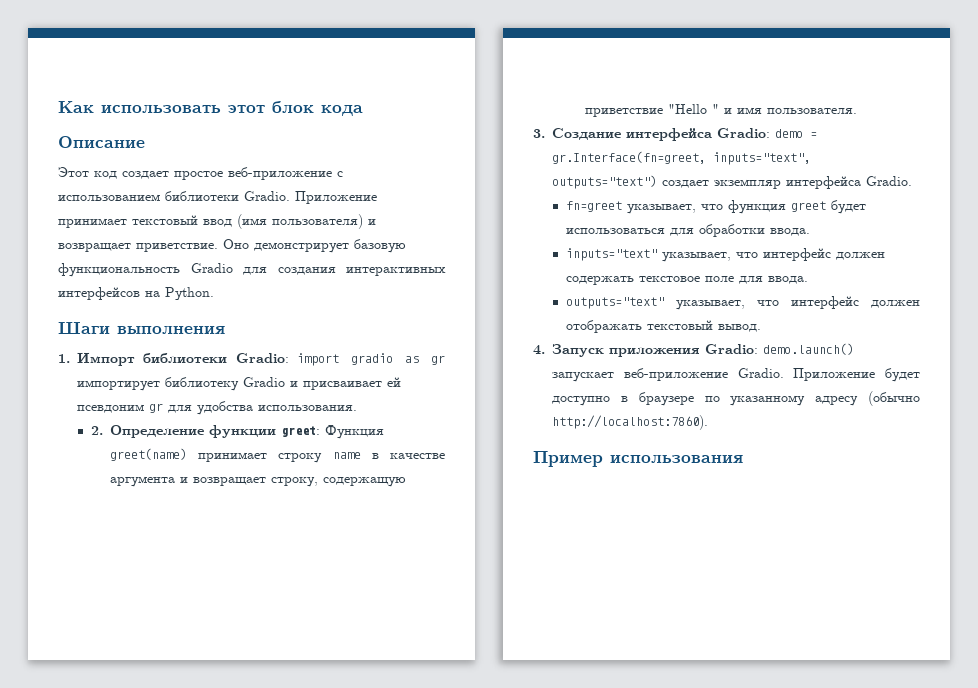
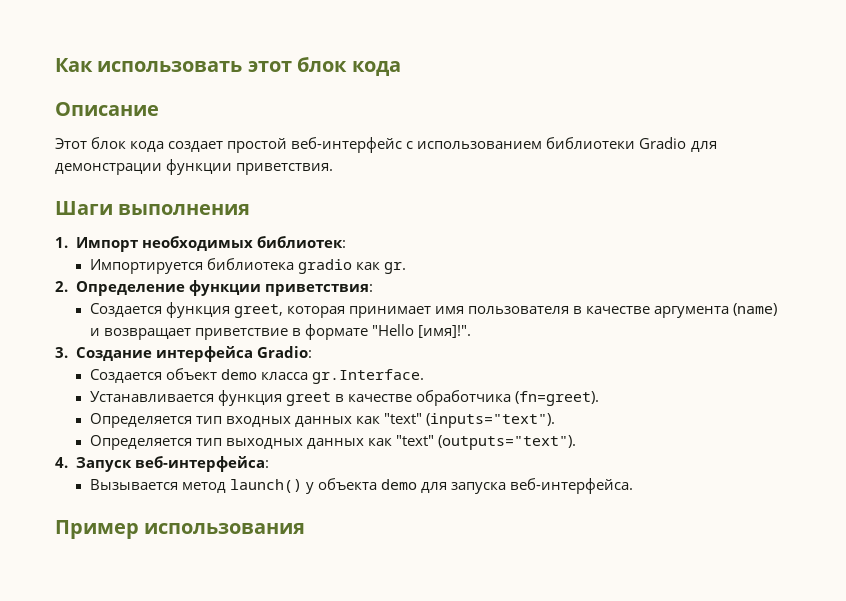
[94,167,343,180] [58,191,377,204] [58,214,376,229] [58,239,406,253] [58,263,446,277] [58,287,214,300] [58,322,225,334] [58,352,445,366] [77,377,401,391] [77,401,357,415] [90,425,384,439] [109,448,361,463] код создает простое веб-приложение с использованием библиотеки Gradio. Приложение принимает текстовый ввод (имя пользователя) и возвращает приветствие. Оно демонстрирует базовую функциональность Gradio для создания интерактивных интерфейсов на Python. // Шаги выполнения // 1. Импорт библиотеки Gradio: import gradio as gr импортирует библиотеку Gradio и присваивает ей псевдоним gr для удобства использования. // 2. Определение функции greet: Функция greet(name) принимает строку name -> [91,137,717,153] [55,159,334,175] [55,201,251,215] [55,236,346,252] [89,258,407,274] [55,280,373,296] [89,302,570,318] блок кода создает простой веб-интерфейс с использованием библиотеки Gradio для демонстрации функции приветствия. // Шаги выполнения // 1. Импорт необходимых библиотек: // Импортируется библиотека gradio как gr. // 2. Определение функции приветствия: // Создается функция greet, которая принимает имя пользователя
[179,477,406,487] [584,104,857,117] [533,128,817,141] [552,151,811,165] [552,175,912,189] [565,200,866,214] [565,224,810,237] [565,248,885,262] [565,276,808,285] [565,296,920,310] [565,320,761,333] [533,343,854,357] [552,368,920,382] [552,391,920,406] [552,415,708,430] и возвращает строку, содержащую приветствие "Hello " и имя пользователя. // 3. Создание интерфейса Gradio: demo = gr.Interface(fn=greet, inputs="text", outputs="text") создает экземпляр интерфейса Gradio. // fn=greet указывает, что функция greet будет использоваться для обработки ввода. // inputs="text" указывает, что интерфейс должен содержать текстовое поле для ввода. // outputs="text" указывает, что интерфейс должен отображать текстовый вывод. // 4. Запуск приложения Gradio: demo.launch() запускает веб-приложение Gradio. Приложение будет доступно в браузере по указанному адресу (обычно http://localhost:7860). -> [733,303,778,316] [89,324,472,340] [55,346,312,362] [89,368,425,384] [89,390,600,406] [89,413,556,428] [89,435,577,450] [55,456,269,472] [89,478,634,494] (name) и возвращает приветствие в формате "Hello [имя]!". // 3. Создание интерфейса Gradio: // Создается объект demo класса gr.Interface. // Устанавливается функция greet в качестве обработчика (fn=greet). // Определяется тип входных данных как "text" (inputs="text"). // Определяется тип выходных данных как "text" (outputs="text"). // 4. Запуск веб-интерфейса: // Вызывается метод launch() у объекта demo для запуска веб-интерфейса.

